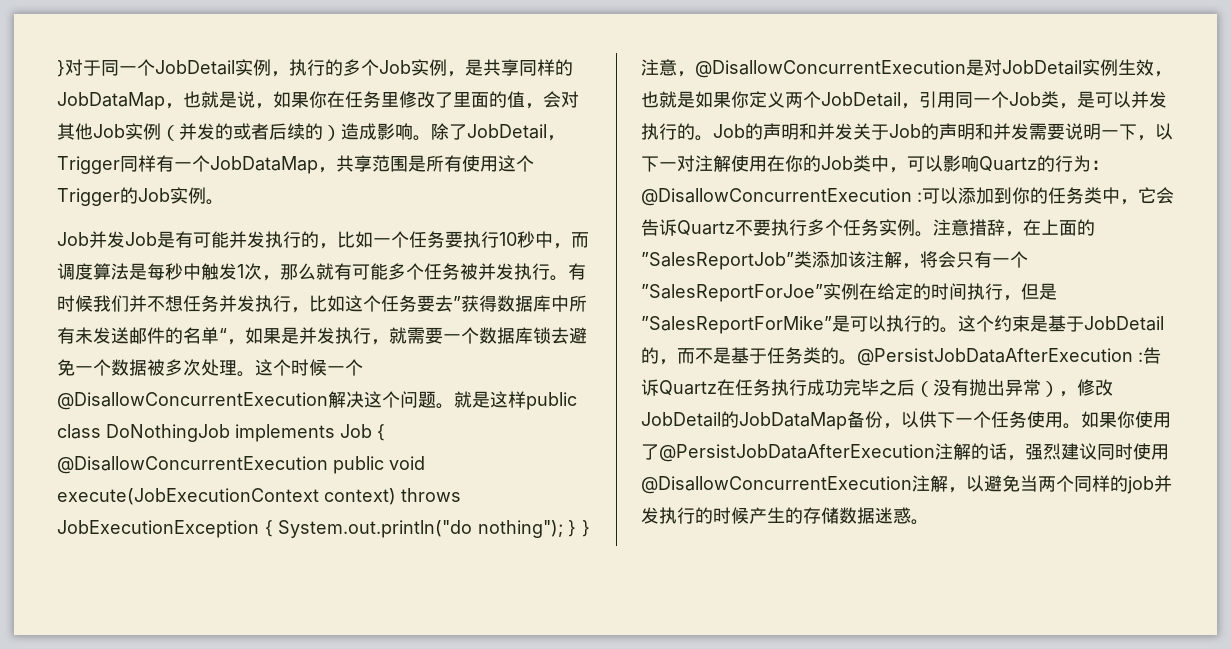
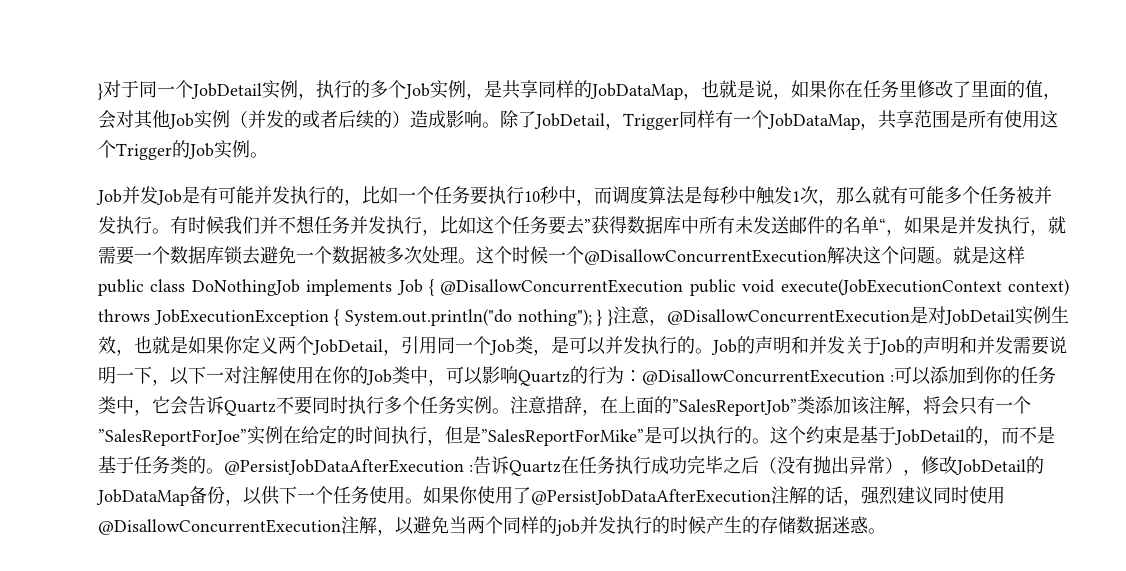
(771, 227) none -> [312,396,348,414] 同时

